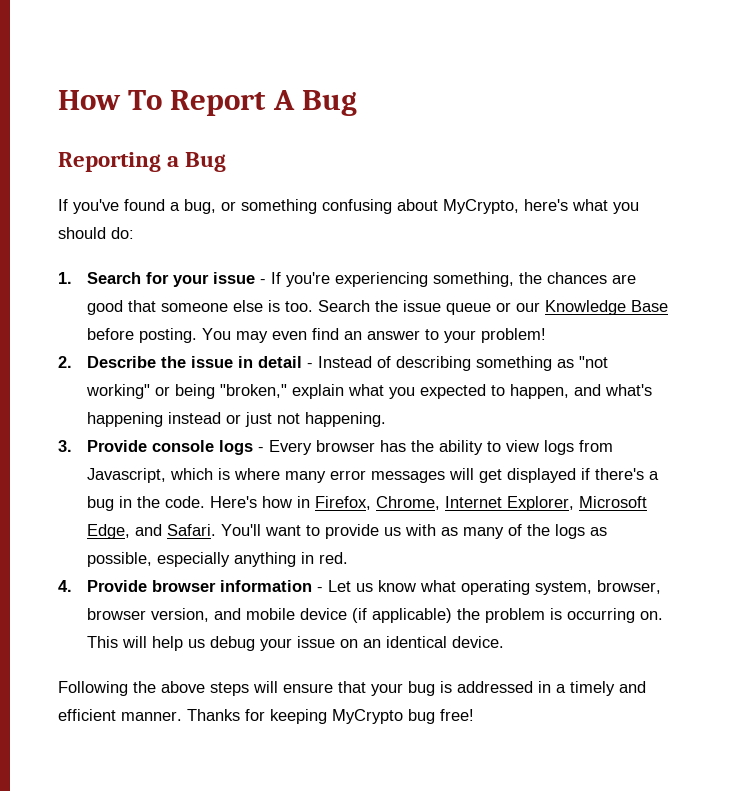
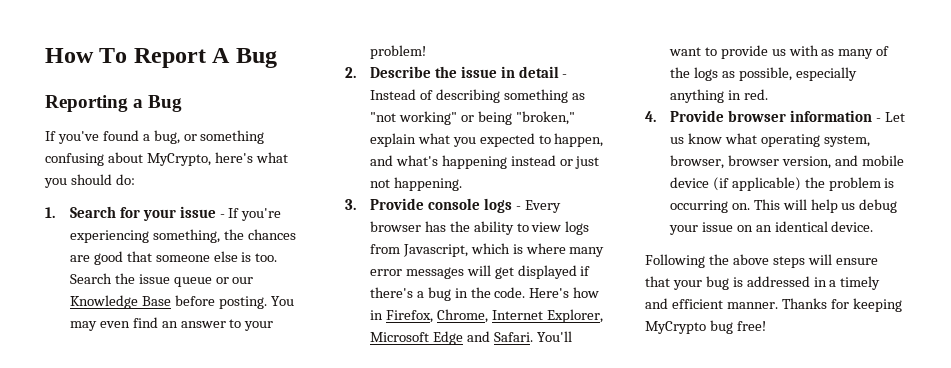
[87,524,131,539] Edge, -> [432,331,463,345] Edge

